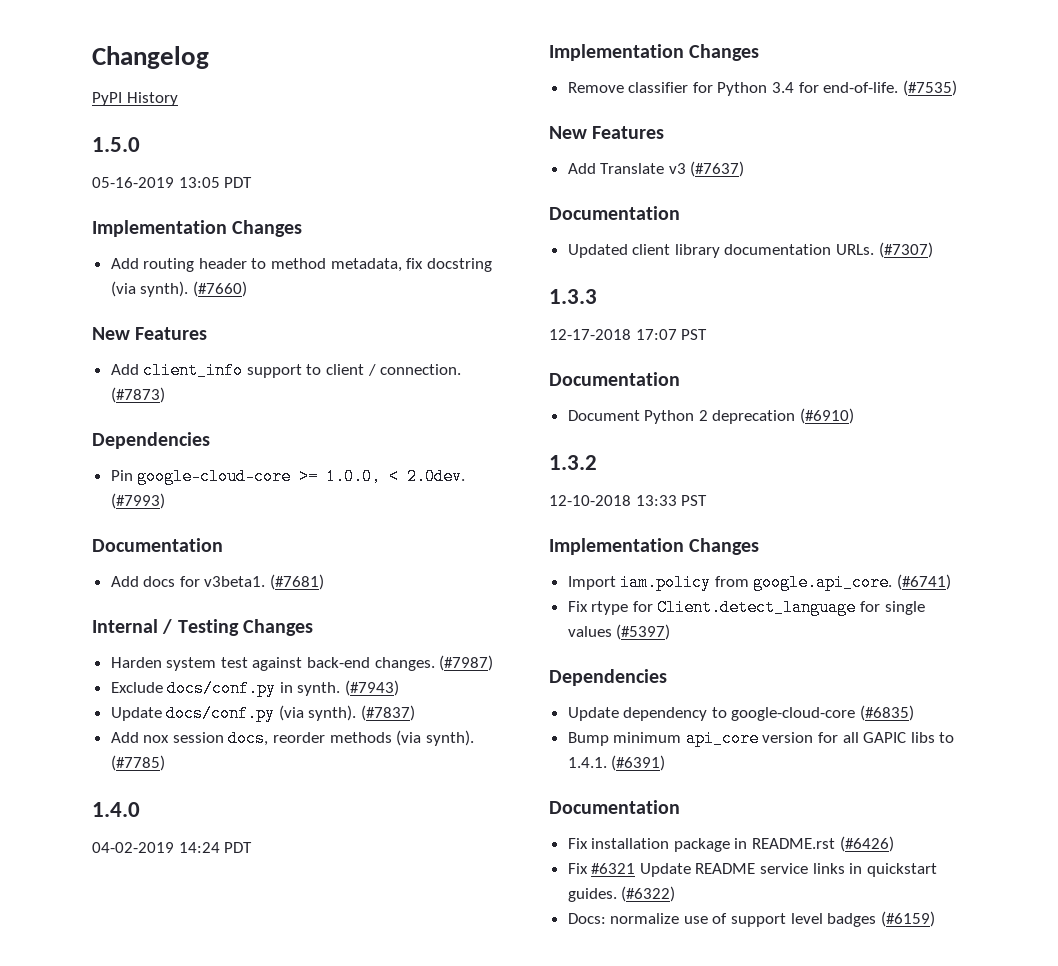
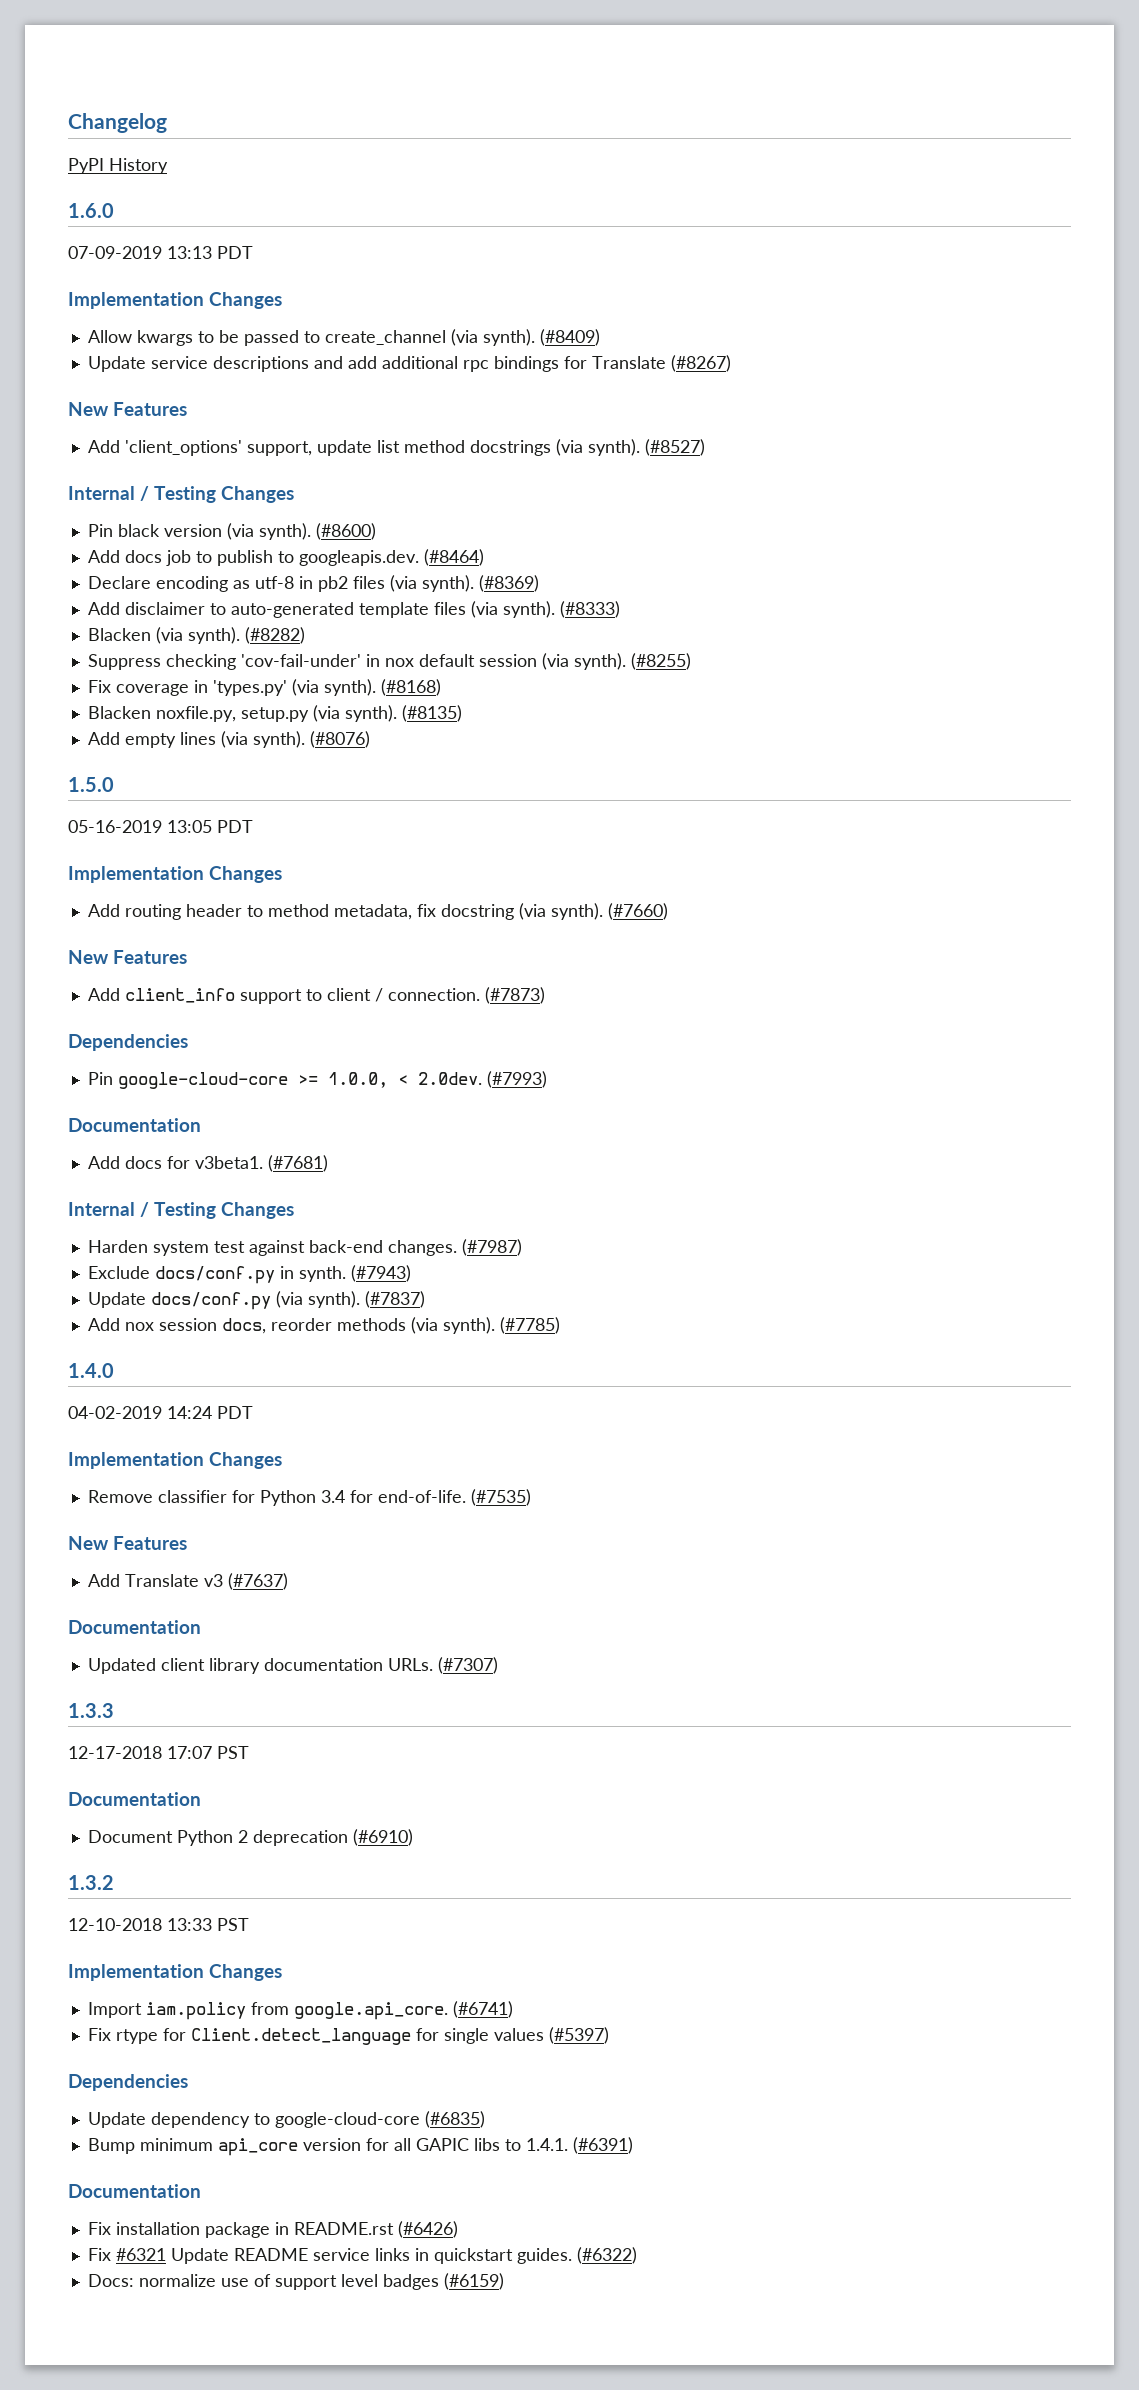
(178, 99) none -> [68,203,114,218] [68,246,253,259] [68,292,283,309] [87,329,600,346] [87,355,731,372] [68,402,188,416] [87,439,705,456] [68,486,295,503] [87,523,376,540] [87,549,484,566] [87,575,539,592] [87,601,620,618] [87,627,305,644] [87,653,691,670] [87,679,441,696] [87,705,462,722] [87,731,370,748] // 1.6.0 // 07-09-2019 13:13 PDT // Implementation Changes // Allow kwargs to be passed to create_channel (via synth). (#8409) // Update service descriptions and add additional rpc bindings for Translate (#8267) // New Features // Add 'client_options' support, update list method docstrings (via synth). (#8527) // Internal / Testing Changes // Pin black version (via synth). (#8600) // Add docs job to publish to googleapis.dev. (#8464) // Declare encoding as utf-8 in pb2 files (via synth). (#8369) // Add disclaimer to auto-generated template files (via synth). (#8333) // Blacken (via synth). (#8282) // Suppress checking 'cov-fail-under' in nox default session (via synth). (#8255) // Fix coverage in 'types.py' (via synth). (#8168) // Blacken noxfile.py, setup.py (via synth). (#8135) // Add empty lines (via synth). (#8076)

